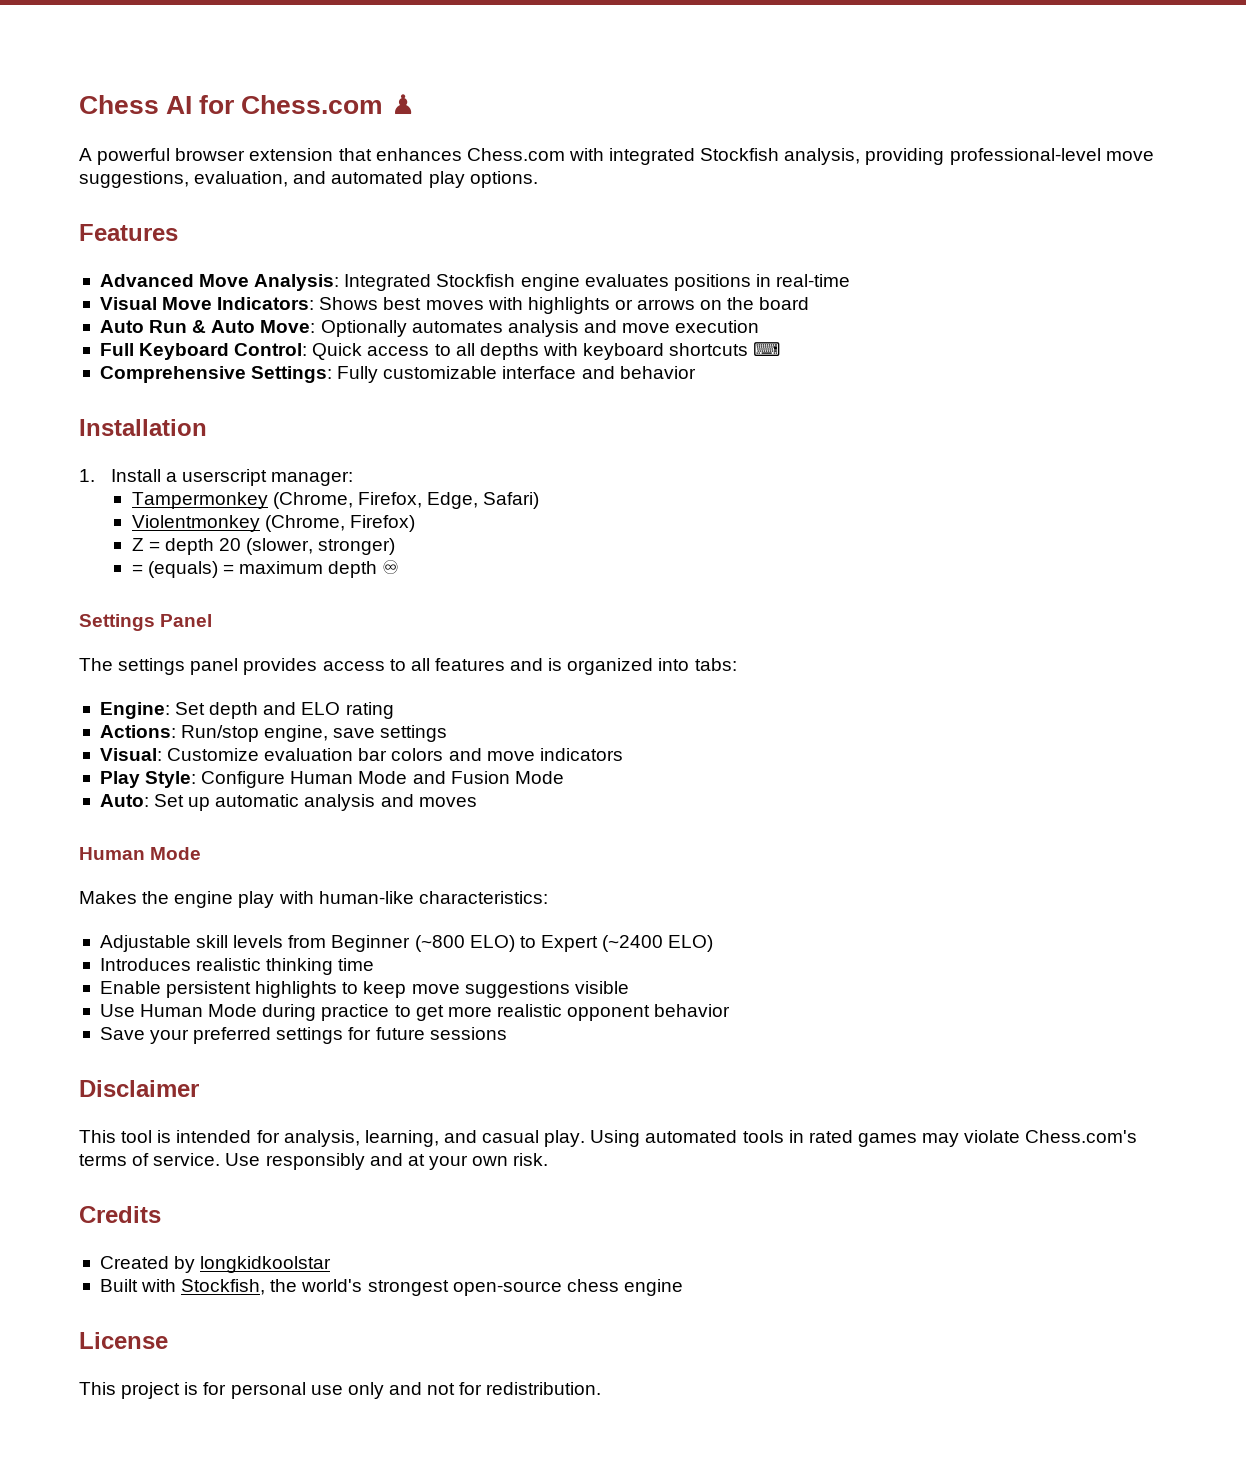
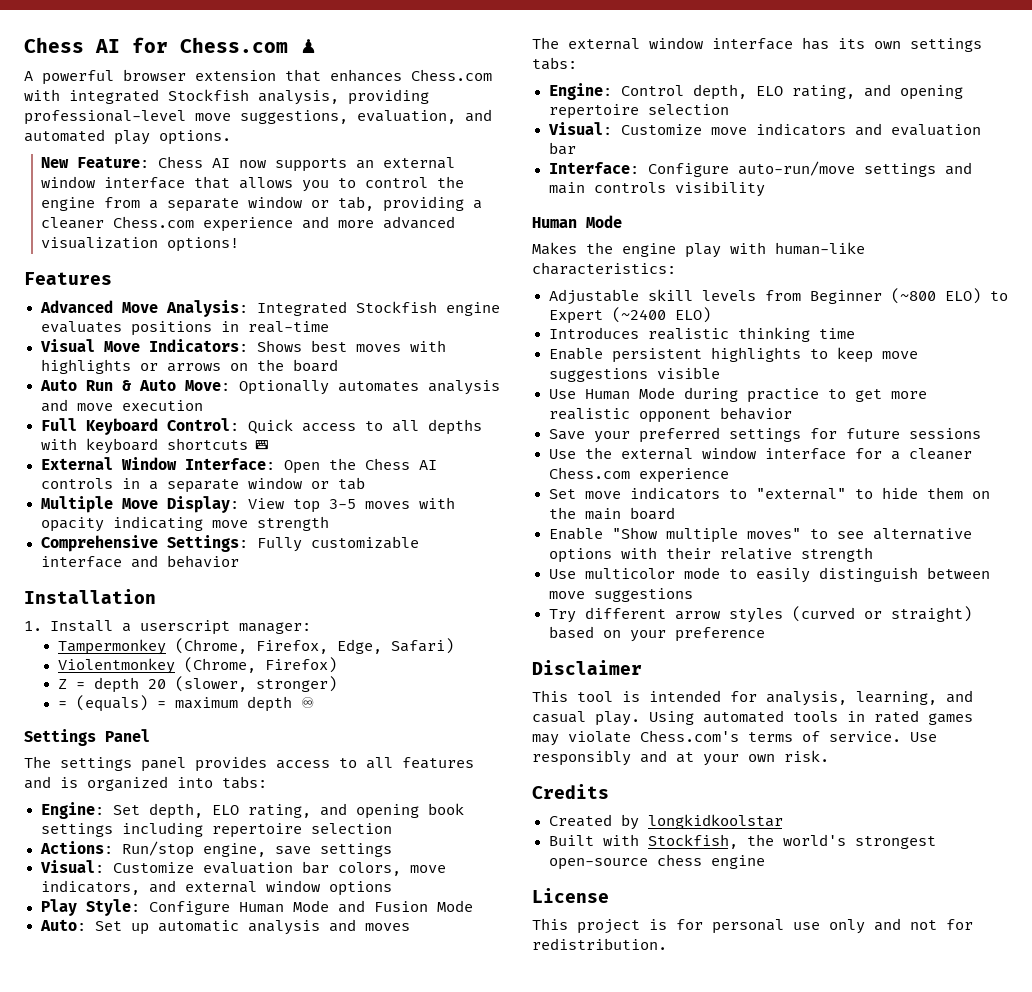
(538, 179) none -> [41,156,456,172] [41,176,465,192] [41,196,483,212] [41,216,456,232] [41,237,240,252] // New Feature: Chess AI now supports an external window interface that allows you to control the engine from a separate window or tab, providing a cleaner Chess.com experience and more advanced visualization options!
(781, 349) none -> [40,457,437,474] [40,477,365,493] [40,496,455,513] [40,516,329,532] // External Window Interface: Open the Chess AI controls in a separate window or tab // Multiple Move Display: View top 3-5 moves with opacity indicating move strength
[209,702,394,719] depth and ELO rating -> [148,803,464,819] [40,822,392,838] depth, ELO rating, and opening book settings including repertoire selection
[391,748,623,761] colors and move indicators -> [337,862,446,876] [40,880,392,896] colors, move indicators, and external window options
(477, 802) none -> [532,37,982,52] [532,57,577,70] [548,83,963,100] [548,104,729,119] [548,122,981,136] [548,142,576,155] [548,161,972,177] [548,181,765,197] // The external window interface has its own settings tabs: // Engine: Control depth, ELO rating, and opening repertoire selection // Visual: Customize move indicators and evaluation bar // Interface: Configure auto-run/move settings and main controls visibility
(507, 1033) none -> [548,447,972,460] [548,467,729,483] [548,487,990,500] [548,507,675,520] [548,527,972,543] [548,547,873,563] [548,567,990,583] [548,588,693,602] [548,606,972,623] [548,626,765,642] // Use the external window interface for a cleaner Chess.com experience // Set move indicators to "external" to hide them on the main board // Enable "Show multiple moves" to see alternative options with their relative strength // Use multicolor mode to easily distinguish between move suggestions // Try different arrow styles (curved or straight) based on your preference

